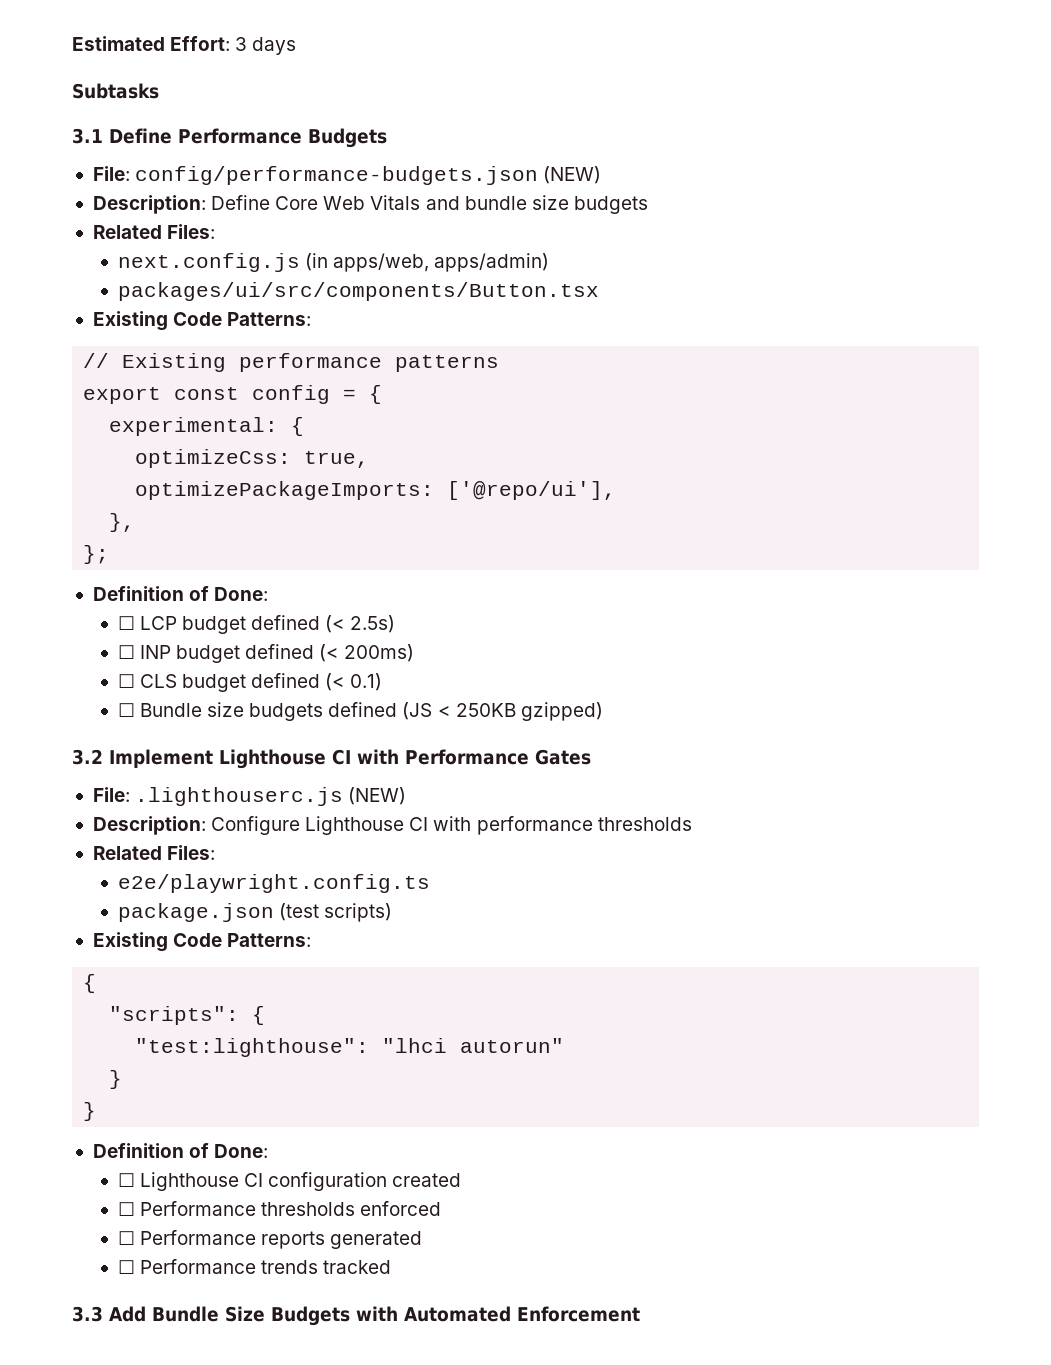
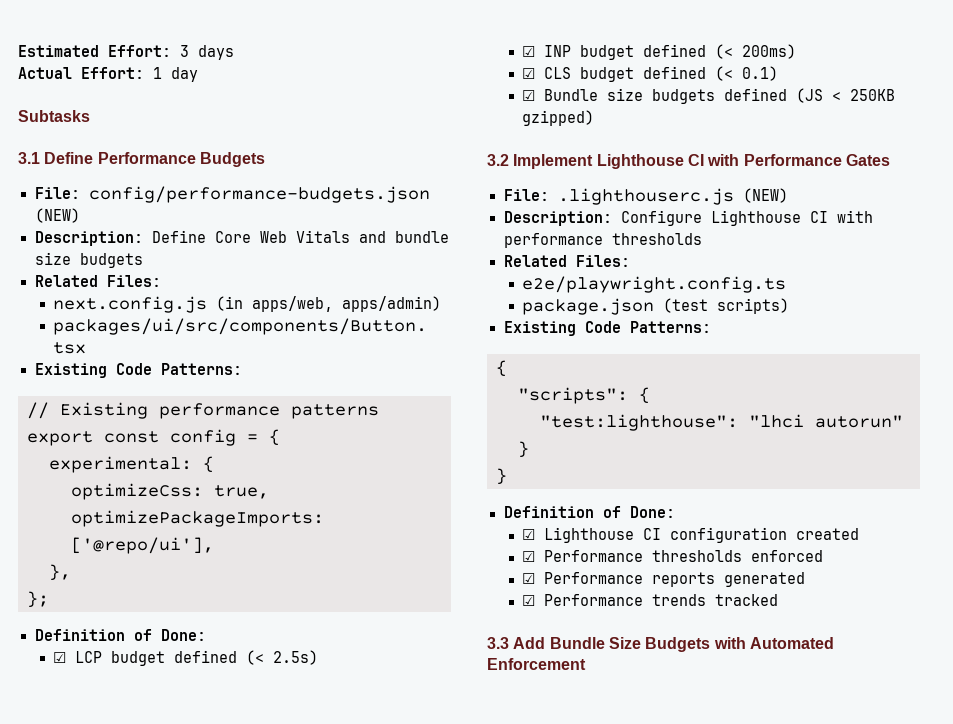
(297, 46) none -> [18,67,198,82] // Actual Effort: 1 day
[117,616,135,630] ☐ -> [53,652,67,663] ☑
[117,645,135,659] ☐ -> [522,46,536,57] ☑
[117,674,135,688] ☐ -> [522,68,536,79] ☑
[117,703,135,717] ☐ -> [522,90,536,101] ☑
[117,1173,135,1187] ☐ -> [522,529,536,540] ☑
[117,1202,135,1216] ☐ -> [522,551,536,562] ☑
[117,1231,135,1245] ☐ -> [522,573,536,584] ☑
[117,1260,135,1274] ☐ -> [522,595,536,606] ☑

